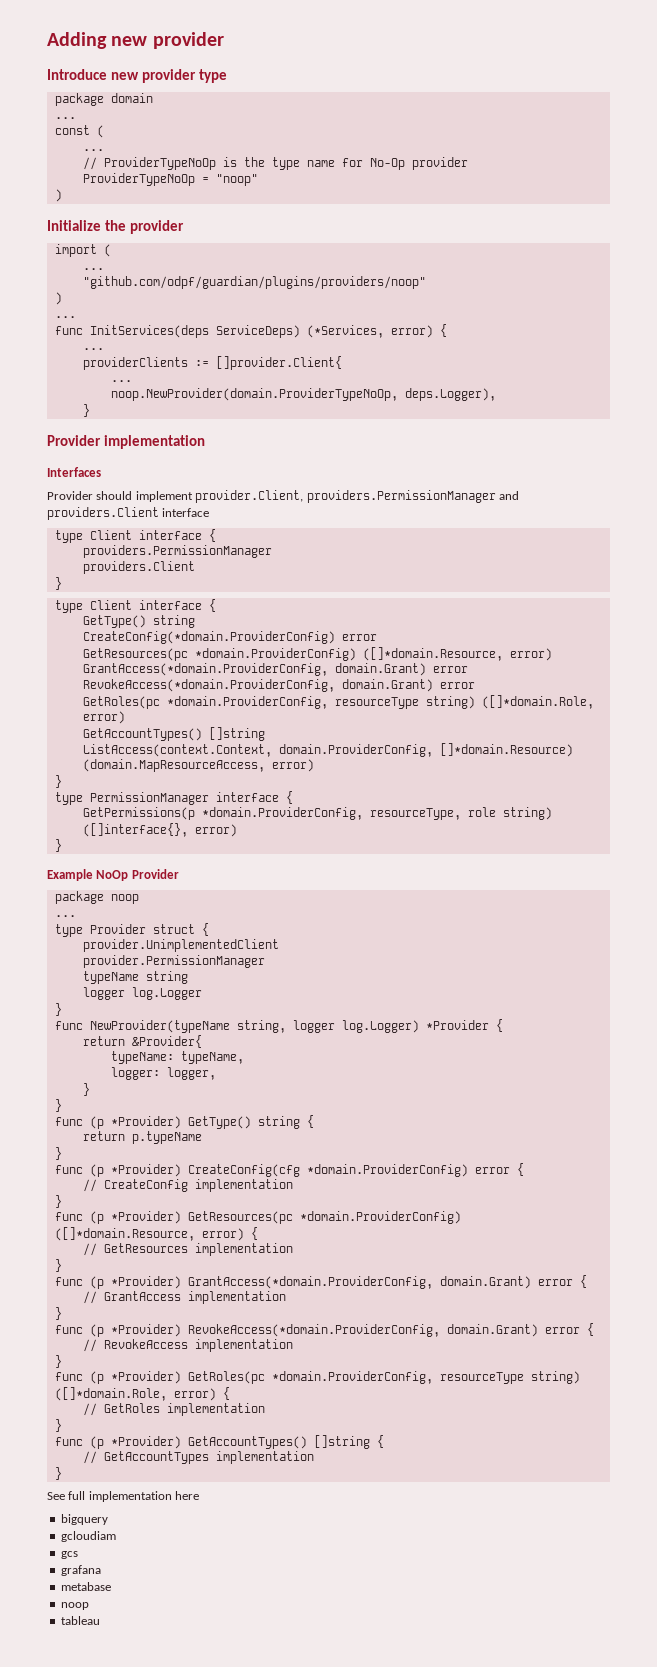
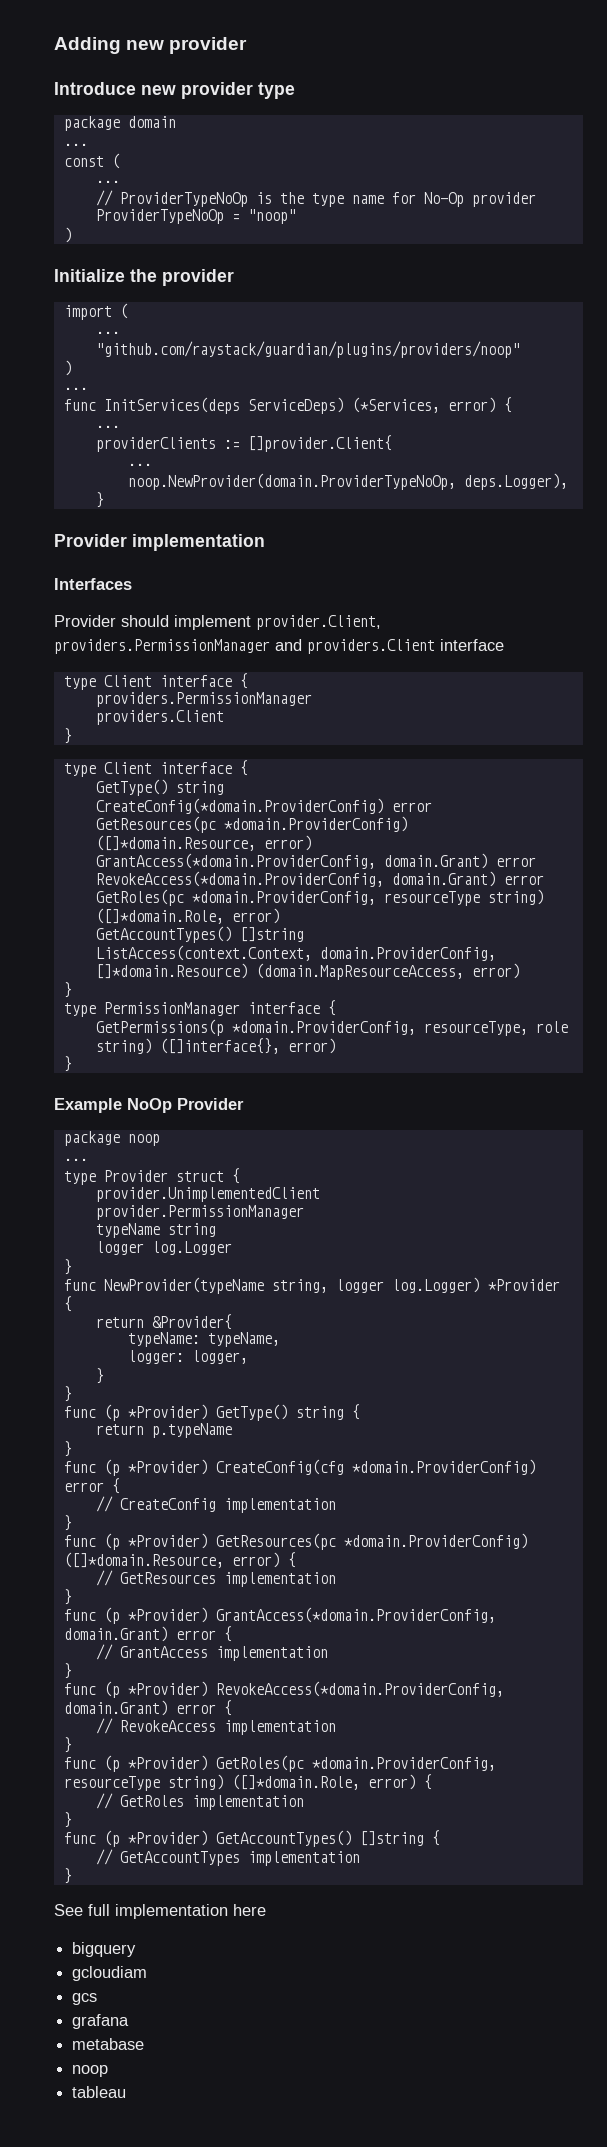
[82,276,426,289] "github.com/odpf/guardian/plugins/providers/noop" -> [95,341,520,358] "github.com/raystack/guardian/plugins/providers/noop"

